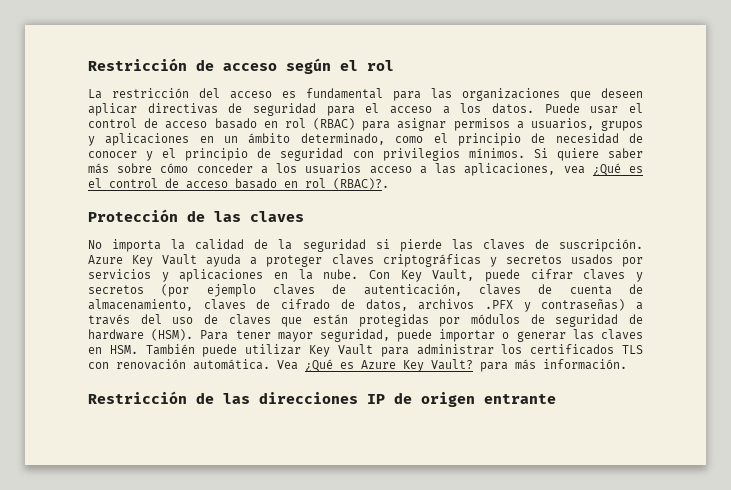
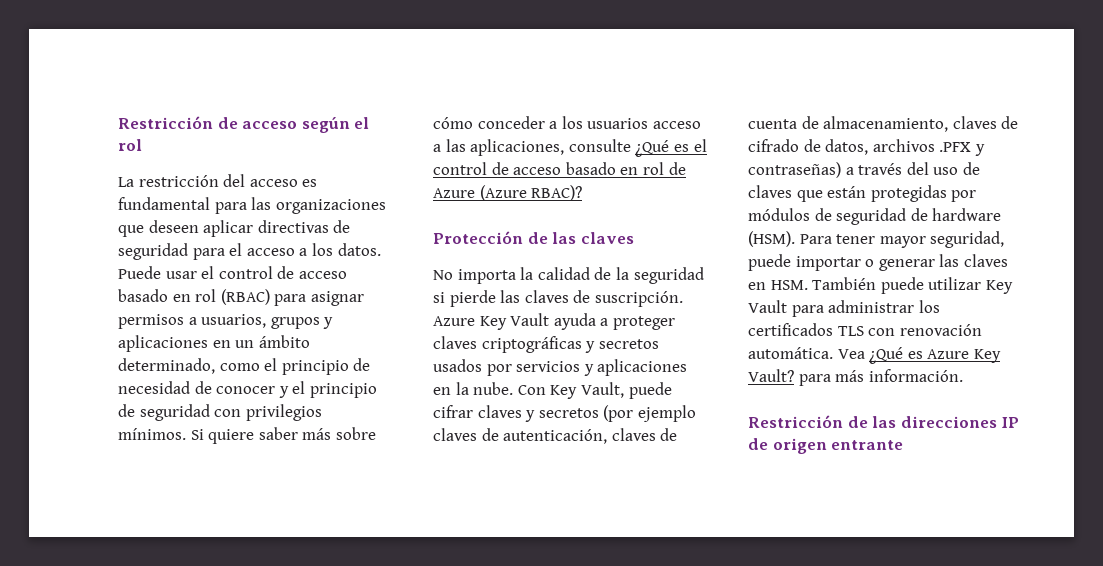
[563,166,585,174] vea -> [568,139,631,152] consulte
[333,178,389,190] (RBAC)?. -> [668,162,686,175] [433,185,583,201] de Azure (Azure RBAC)?

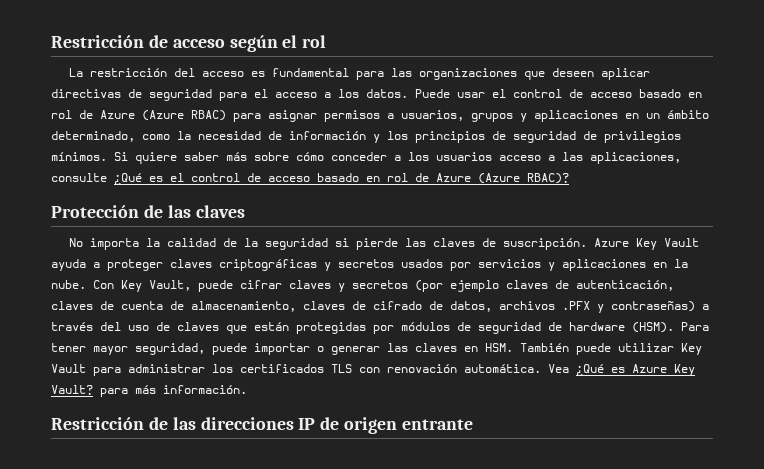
[220,289,270,305] (RBAC) -> [79,110,226,121] de Azure (Azure RBAC)
[264,358,371,375] [118,381,377,398] [118,404,242,421] el principio de necesidad de conocer y el principio de seguridad con -> [177,131,597,143] la necesidad de información y los principios de seguridad de

